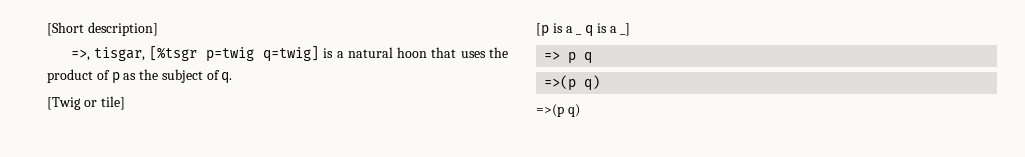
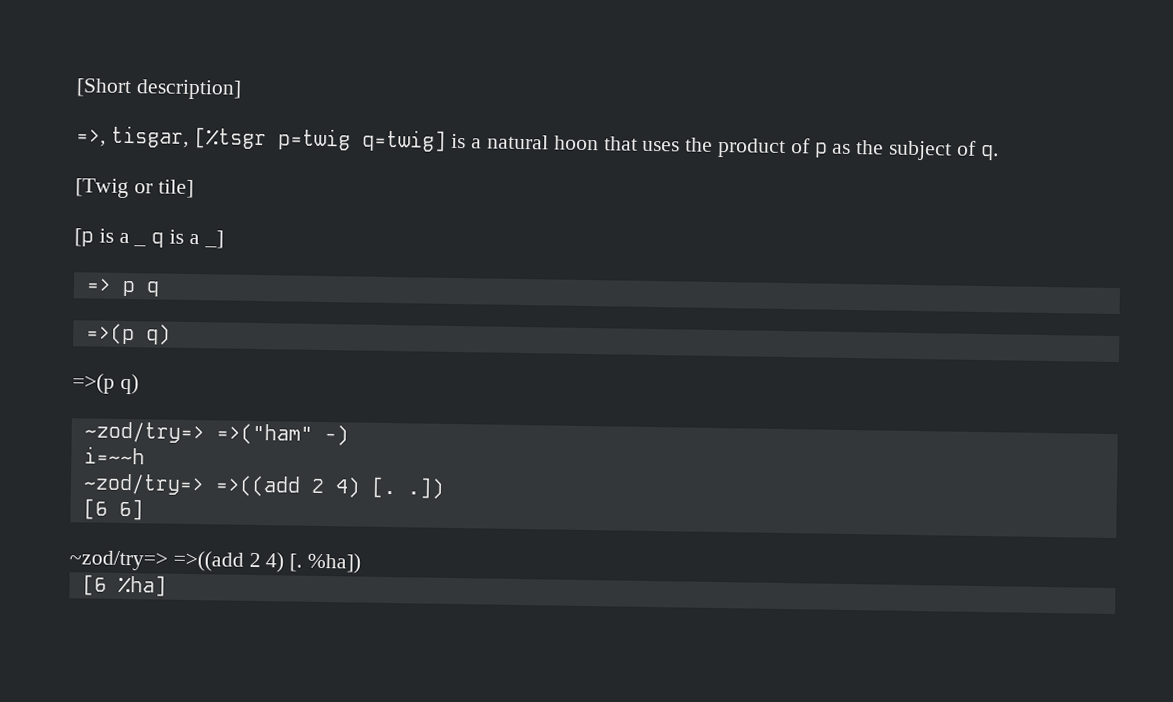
(580, 110) none -> [83,421,349,446] [83,446,145,465] [82,473,445,499] [82,498,144,521] [69,550,362,574] [81,574,167,597] // ~zod/try=> =>("ham" -) // i=~~h // ~zod/try=> =>((add 2 4) [. .]) // [6 6] // ~zod/try=> =>((add 2 4) [. %ha]) // [6 %ha]

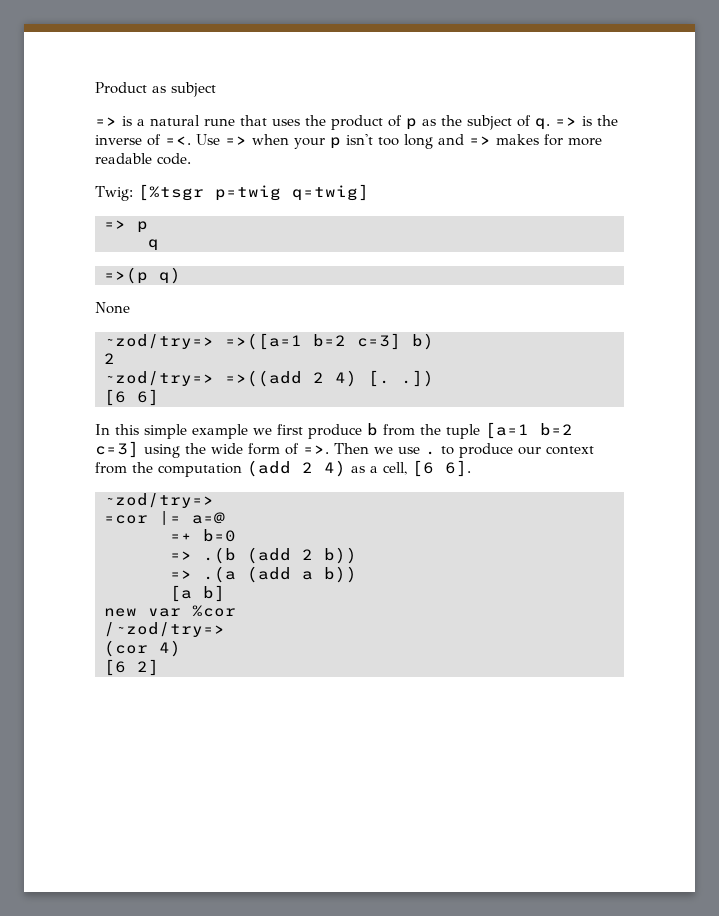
[76,78,242,100] [76,125,447,152] [Short description] // =>, tisgar, [%tsgr p=twig q=twig] -> [95,82,216,97] [95,117,117,126] Product as subject // =>
[553,135,599,151] hoon -> [204,118,235,126] rune
[75,178,194,199] [74,228,224,249] // [Twig or tile] // [p is a _ q is a _] -> [555,115,618,126] [95,134,602,149] [95,153,191,165] [95,184,369,201] => is the inverse of =<. Use => when your p isn't too long and => makes for more readable code. // Twig: [%tsgr p=twig q=twig]
(136, 288) none -> (148, 227) //
[72,373,139,395] [83,421,349,446] [83,446,145,465] // =>(p q) // ~zod/try=> =>("ham" -) // i=~~h -> [95,302,130,314] [104,333,434,350] [104,353,115,364] // None // ~zod/try=> =>([a=1 b=2 c=3] b) // 2
[69,550,362,574] [81,574,167,597] ~zod/try=> =>((add 2 4) [. %ha]) // [6 %ha] -> [95,422,573,439] [95,441,594,458] [95,460,471,477] [104,493,214,508] [104,511,225,525] [170,529,236,542] [170,547,357,564] [170,566,357,583] [170,585,225,602] [104,605,236,617] [104,622,225,637] [104,640,181,657] [104,659,159,676] In this simple example we first produce b from the tuple [a=1 b=2 c=3] using the wide form of =>. Then we use . to produce our context from the computation (add 2 4) as a cell, [6 6]. // ~zod/try=> // =cor |= a=@ // =+ b=0 // => .(b (add 2 b)) // => .(a (add a b)) // [a b] // new var %cor // /~zod/try=> // (cor 4) // [6 2]

